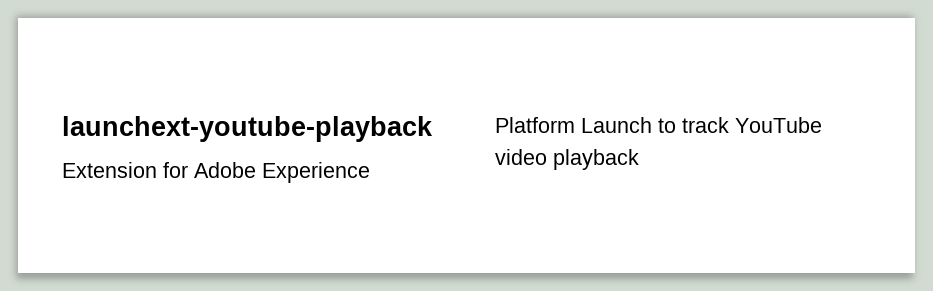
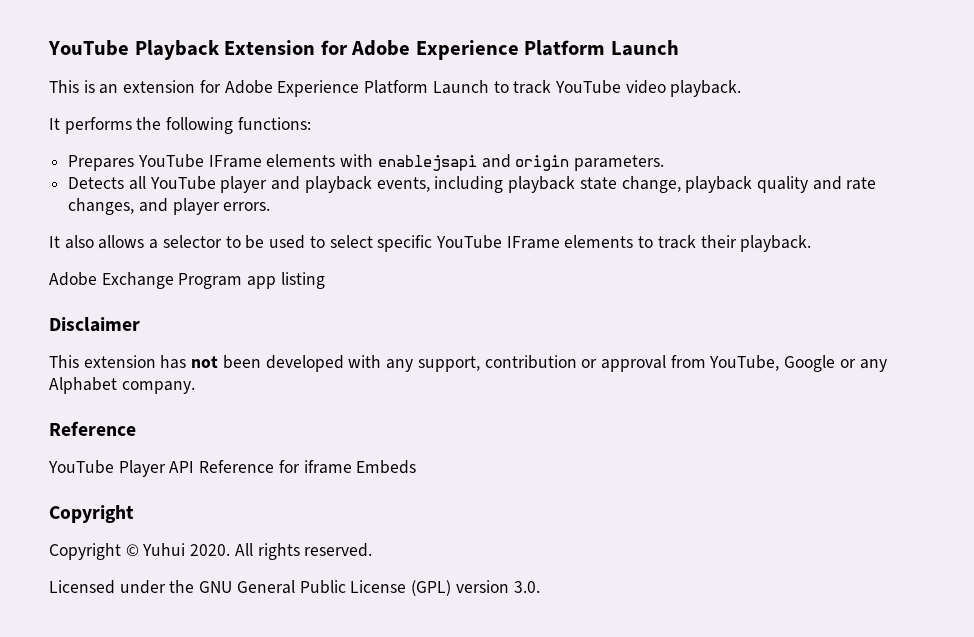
[62,116,433,142] [62,162,157,178] launchext-youtube-playback // Extension -> [48,40,679,60] [49,80,196,94] YouTube Playback Extension for Adobe Experience Platform Launch // This is an extension
[553,149,639,170] playback -> [670,80,742,97] [49,117,311,134] [68,154,665,171] [68,176,877,193] [68,198,271,215] [49,235,812,252] [49,272,325,289] [49,317,140,332] [49,355,887,372] [49,377,195,394] [49,421,136,436] [48,460,417,477] [49,505,134,523] [49,543,373,560] [49,580,540,596] playback. // It performs the following functions: // Prepares YouTube IFrame elements with enablejsapi and origin parameters. // Detects all YouTube player and playback events, including playback state change, playback quality and rate changes, and player errors. // It also allows a selector to be used to select specific YouTube IFrame elements to track their playback. // Adobe Exchange Program app listing // Disclaimer // This extension has not been developed with any support, contribution or approval from YouTube, Google or any Alphabet company. // Reference // YouTube Player API Reference for iframe Embeds // Copyright // Copyright © Yuhui 2020. All rights reserved. // Licensed under the GNU General Public License (GPL) version 3.0.

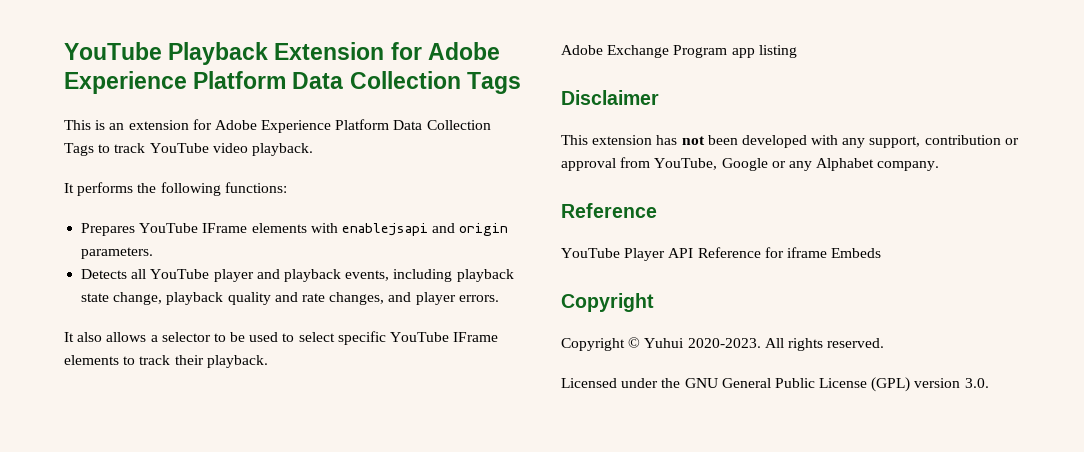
[610,40,679,56] Launch -> [292,71,521,94] Data Collection Tags
[432,80,489,94] Launch -> [393,120,491,130] [64,143,94,156] Data Collection Tags
[190,544,231,556] 2020. -> [687,338,761,348] 2020-2023.

